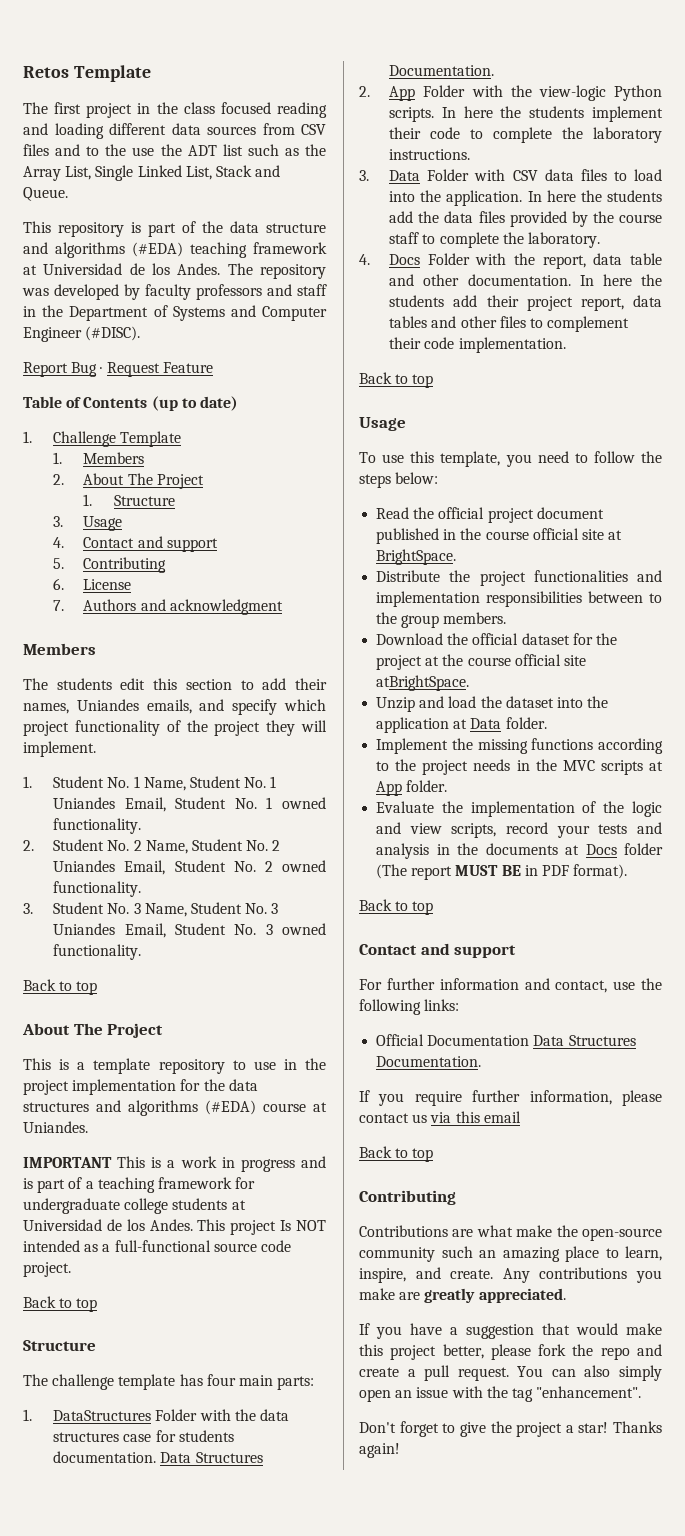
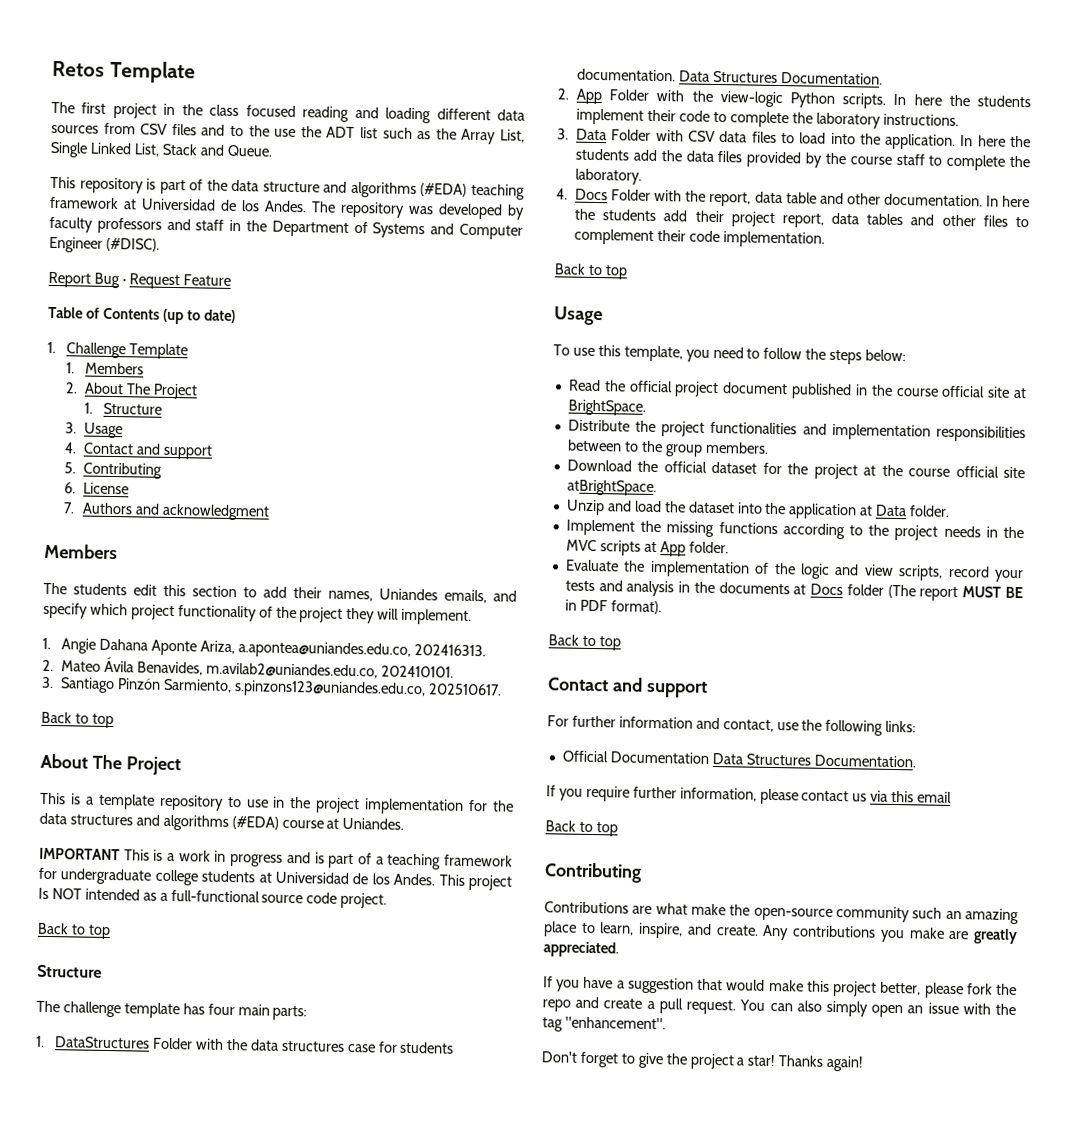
[53,776,277,791] [53,797,326,812] [53,818,142,834] [23,839,281,854] [53,860,326,875] [53,881,142,897] [23,902,279,917] [53,923,327,938] [53,944,142,960] Student No. 1 Name, Student No. 1 Uniandes Email, Student No. 1 owned functionality. // 2. Student No. 2 Name, Student No. 2 Uniandes Email, Student No. 2 owned functionality. // 3. Student No. 3 Name, Student No. 3 Uniandes Email, Student No. 3 owned functionality. -> [61,638,486,659] [42,656,454,679] [41,676,502,699] Angie Dahana Aponte Ariza, a.apontea@uniandes.edu.co, 202416313. // 2. Mateo Ávila Benavides, m.avilab2@uniandes.edu.co, 202410101. // 3. Santiago Pinzón Sarmiento, s.pinzons123@uniandes.edu.co, 202510617.

